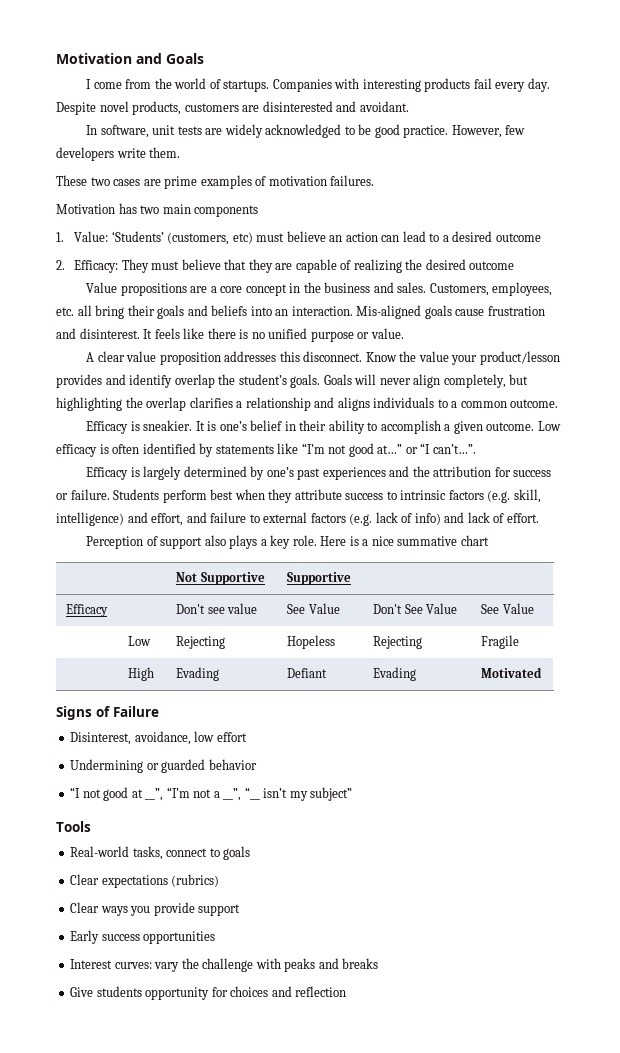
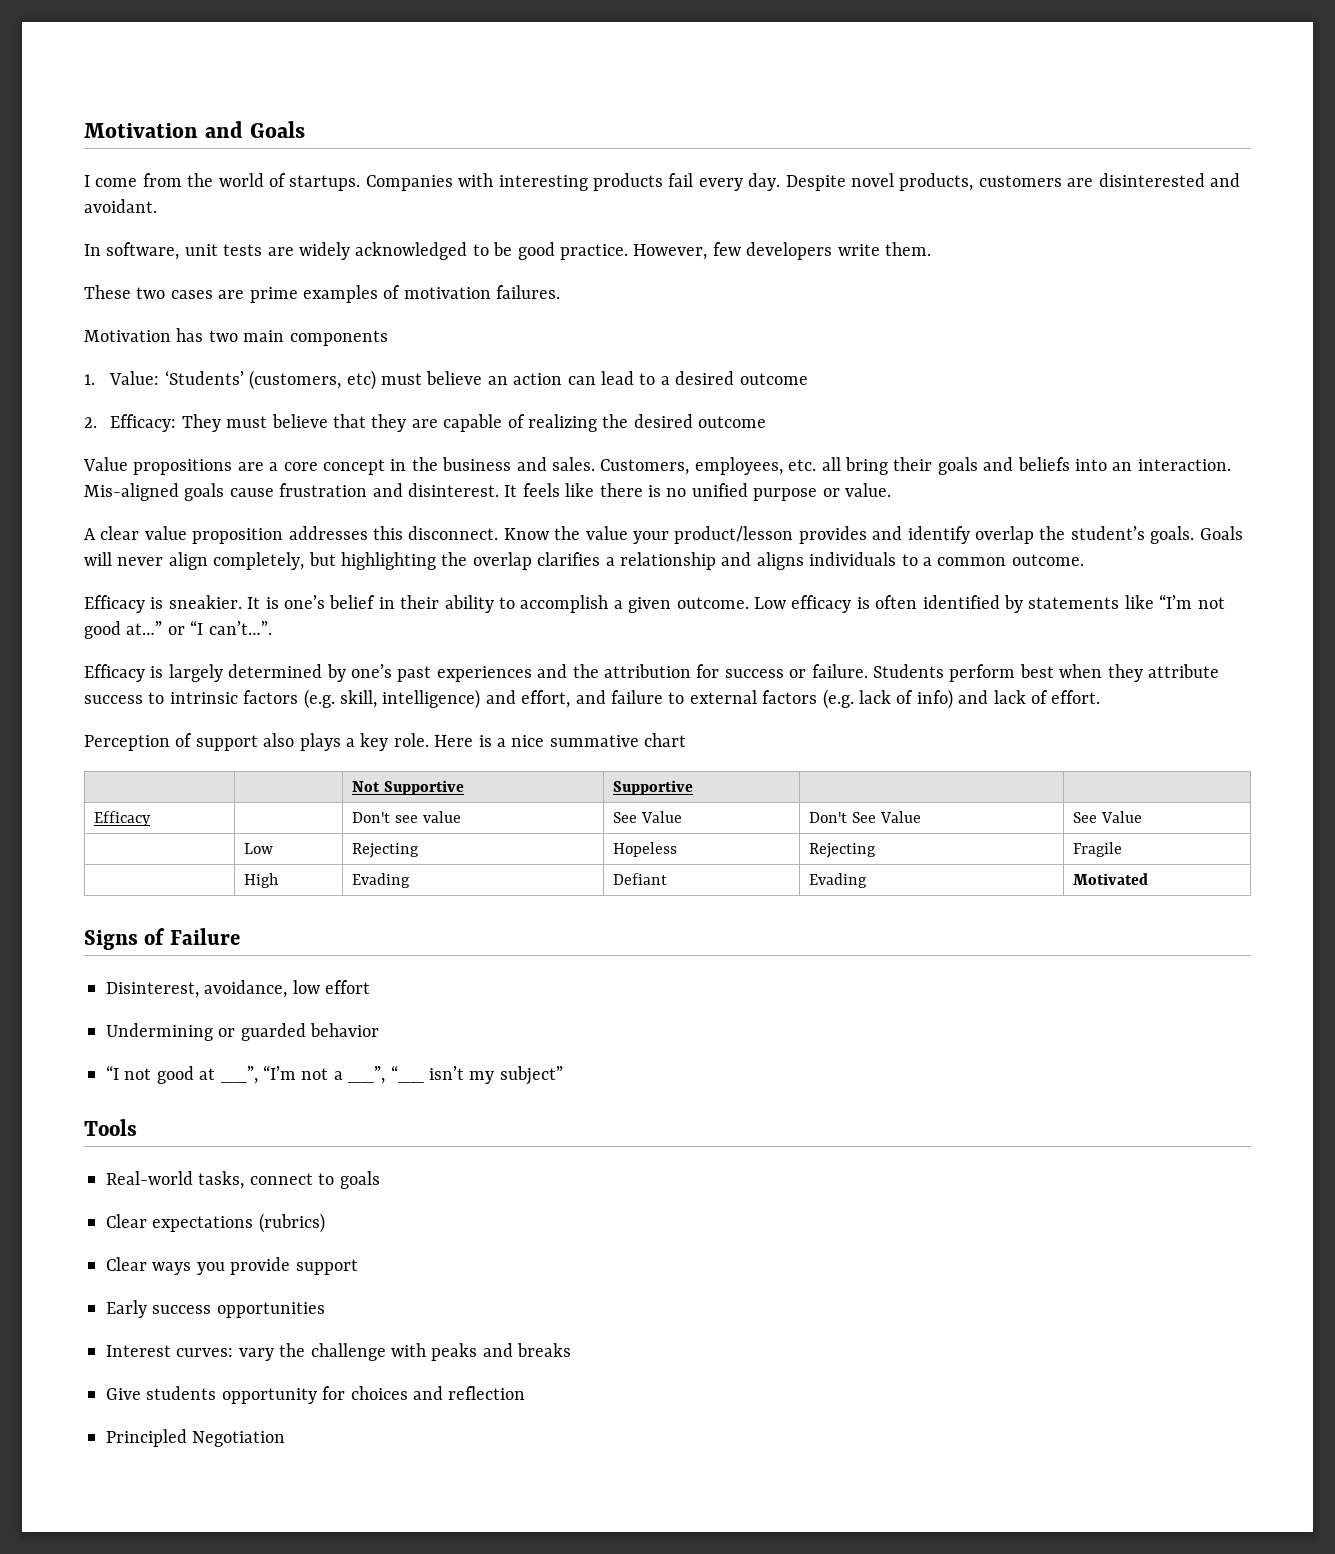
(347, 991) none -> [106,1429,286,1447] // Principled Negotiation

